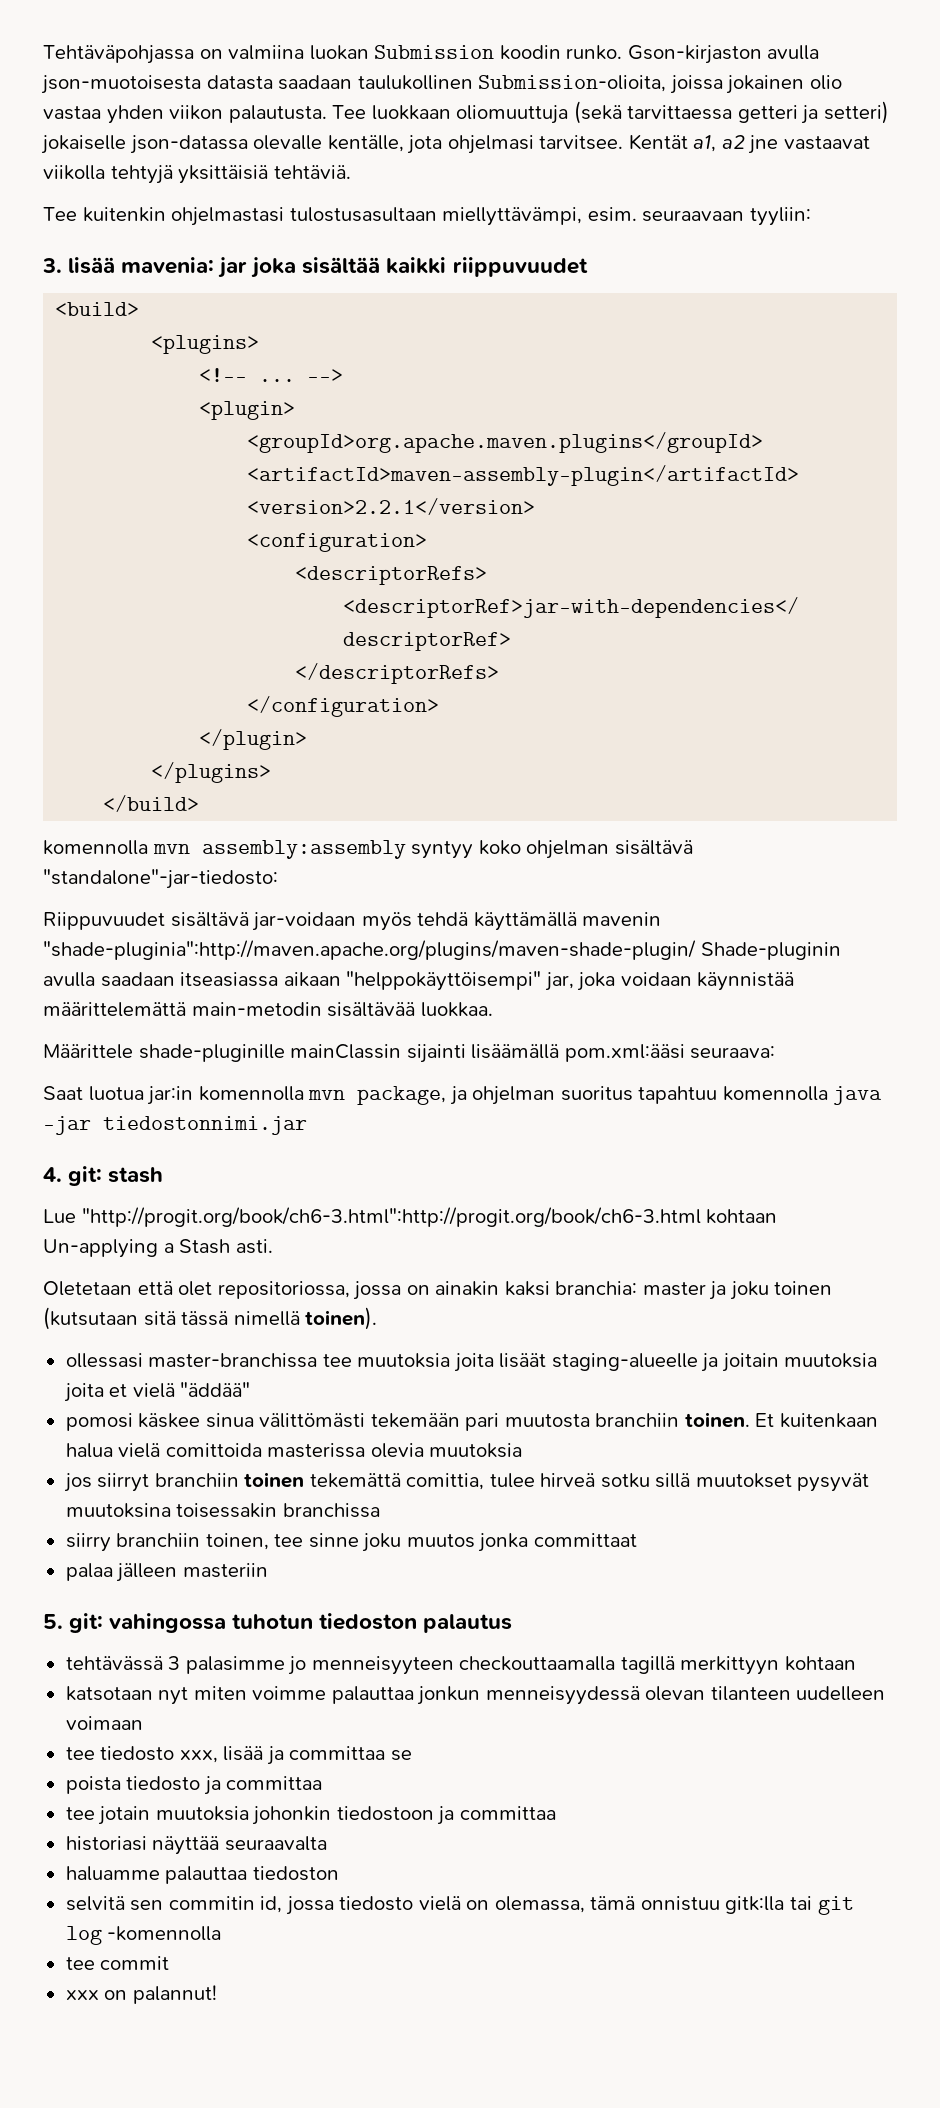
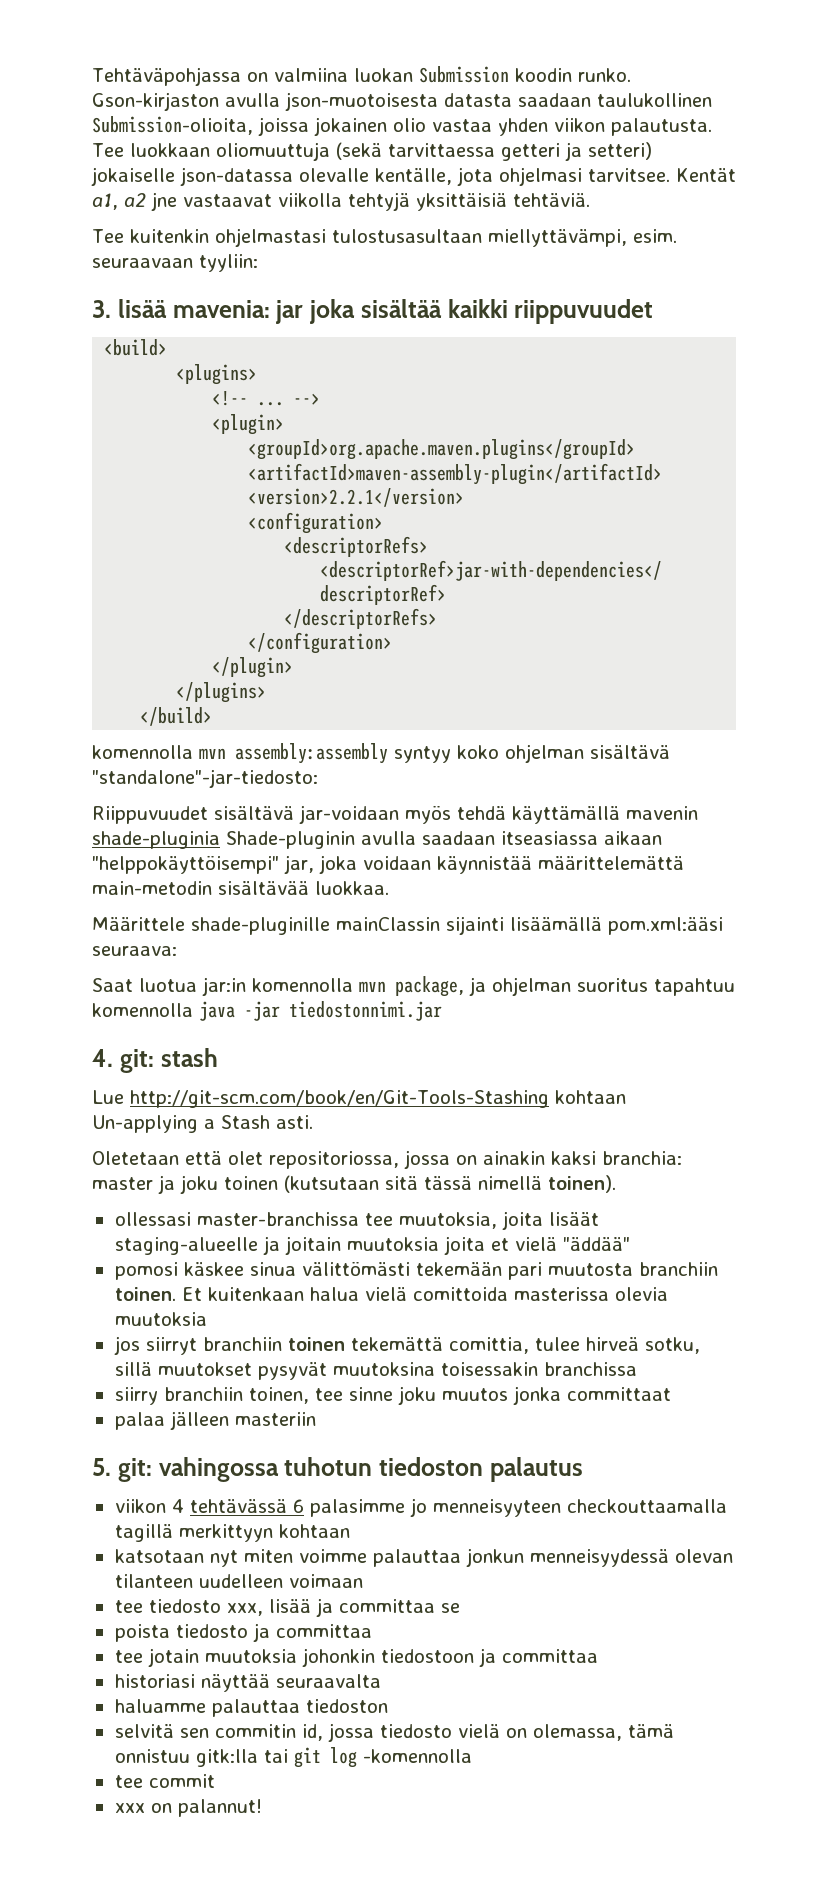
[43,940,696,960] "shade-pluginia":http://maven.apache.org/plugins/maven-shade-plugin/ -> [92,831,220,849] shade-pluginia
[81,1207,701,1227] "http://progit.org/book/ch6-3.html":http://progit.org/book/ch6-3.html -> [130,1090,549,1108] http://git-scm.com/book/en/Git-Tools-Stashing
[357,1353,451,1368] muutoksia -> [398,1212,497,1229] muutoksia,
[600,1473,650,1488] sotku -> [644,1337,700,1354] sotku,
[65,1656,181,1671] tehtävässä 3 -> [114,1499,304,1513] viikon 4 tehtävässä 6

